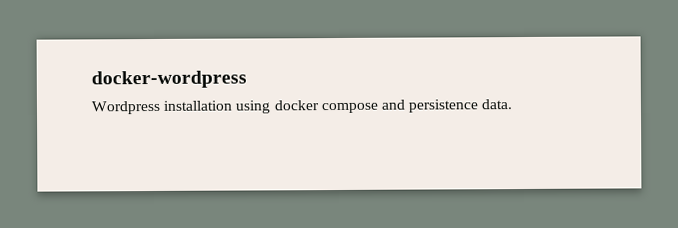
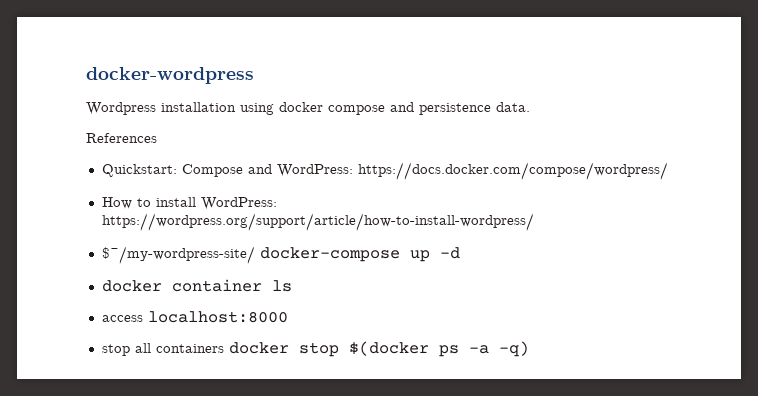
(513, 104) none -> [86,133,157,143] [101,162,668,180] [101,197,277,210] [101,213,534,231] [101,246,460,264] [101,279,292,292] [101,311,288,323] [101,341,529,357] // References // Quickstart: Compose and WordPress: https://docs.docker.com/compose/wordpress/ // How to install WordPress: https://wordpress.org/support/article/how-to-install-wordpress/ // $~/my-wordpress-site/ docker-compose up -d // docker container ls // access localhost:8000 // stop all containers docker stop $(docker ps -a -q)

